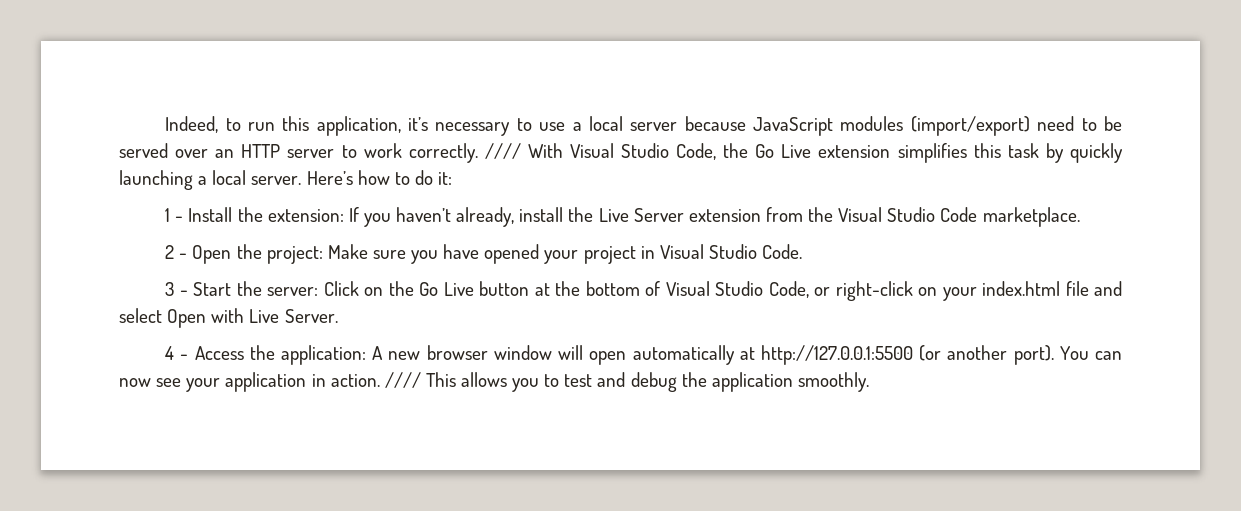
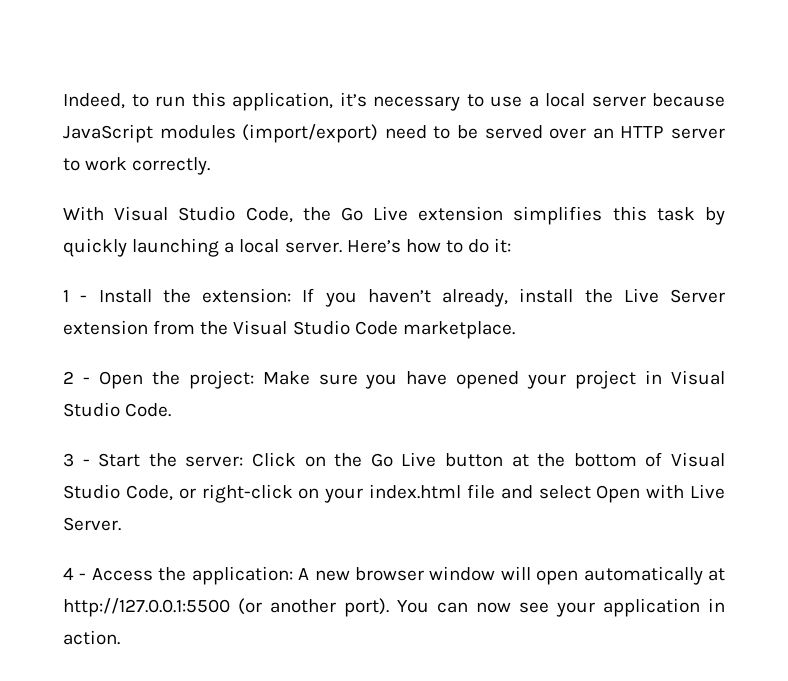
[484,143,521,159] //// -> (211, 166) //
[384,372,869,392] //// This allows you to test and debug the application smoothly. -> (120, 637) none

